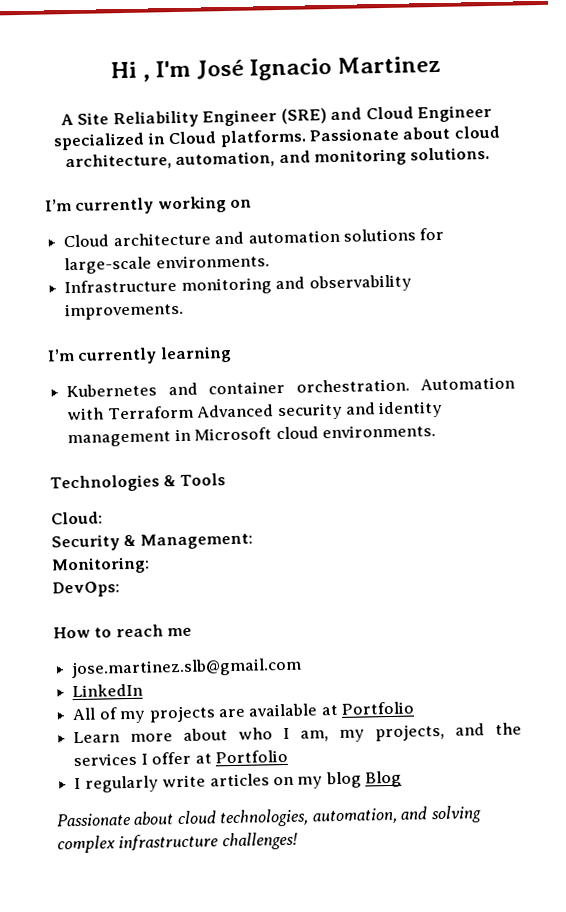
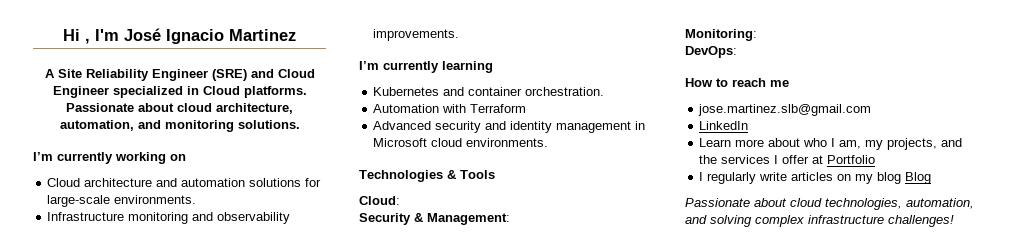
(410, 385) none -> (605, 91) //
(194, 412) none -> (527, 108) //
[72,701,415,724] // All of my projects are available at Portfolio -> (749, 125) none

